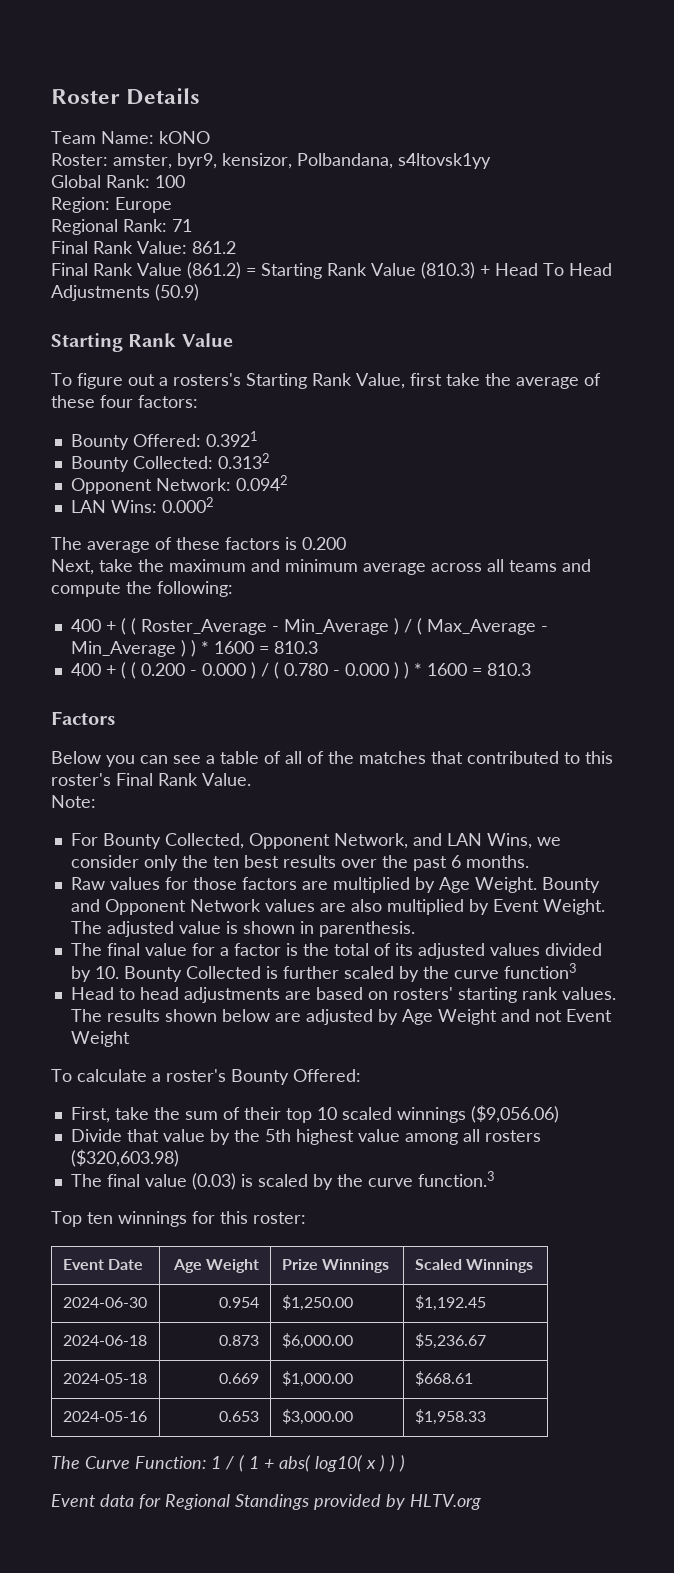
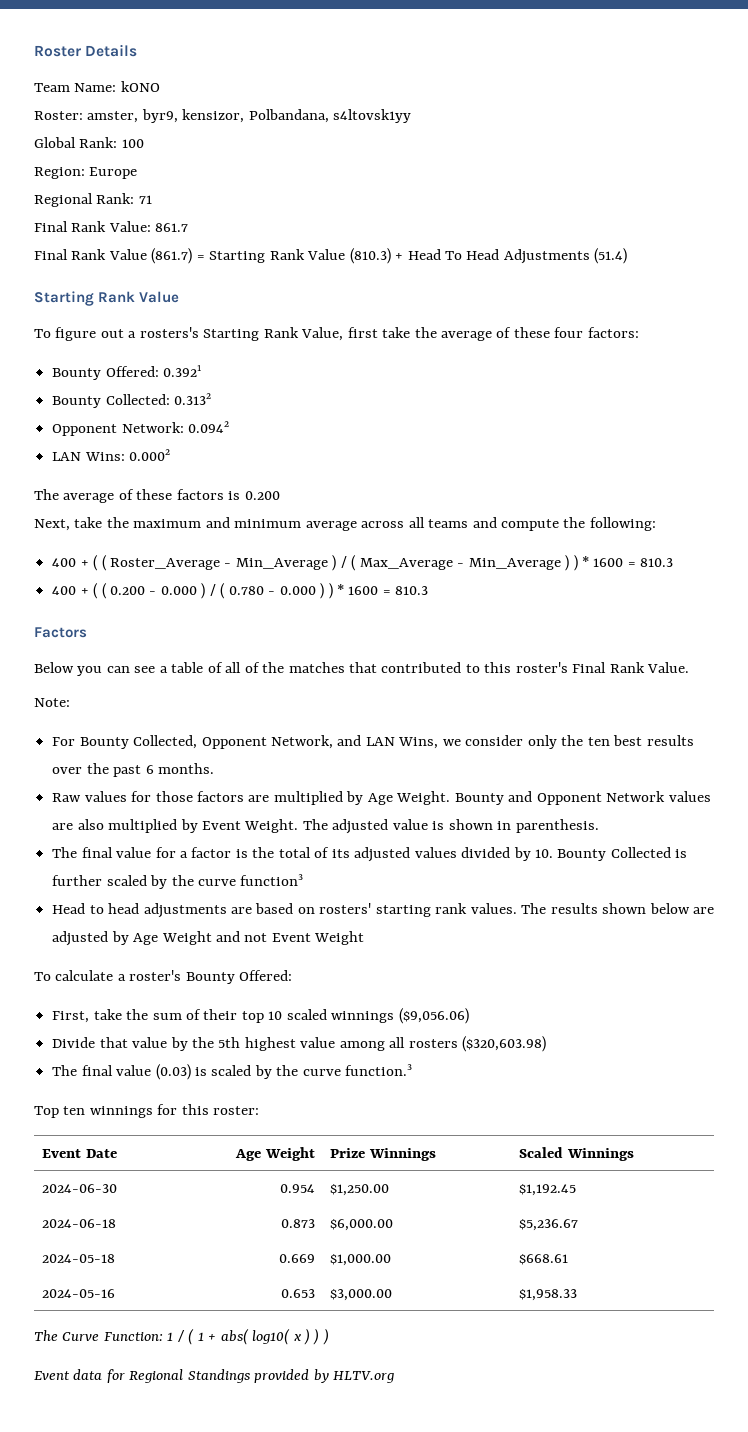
[192,241,236,254] 861.2 -> [155,223,189,232] 861.7
[187,262,241,279] (861.2) -> [151,248,193,264] (861.7)
[155,284,199,301] (50.9) -> [594,248,628,264] (51.4)

